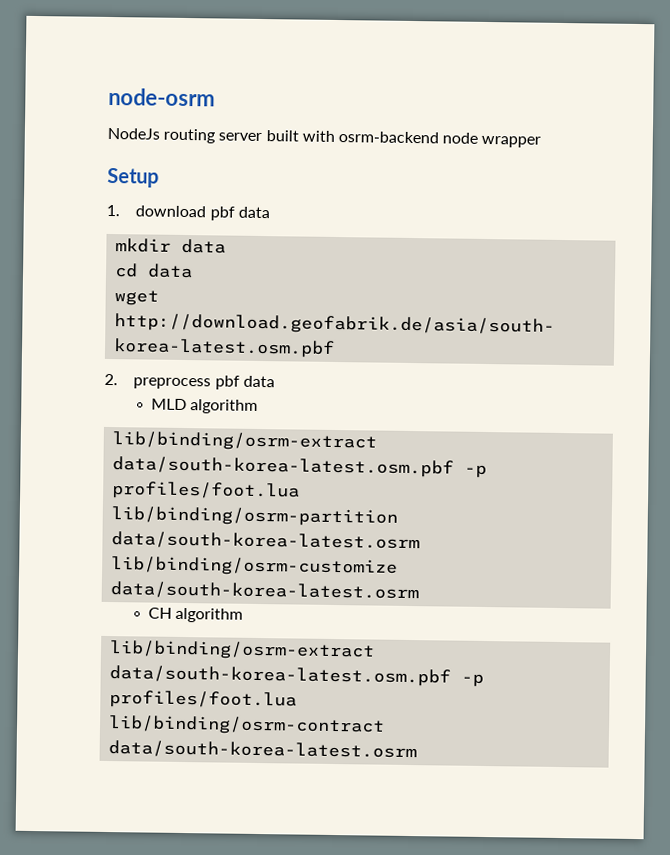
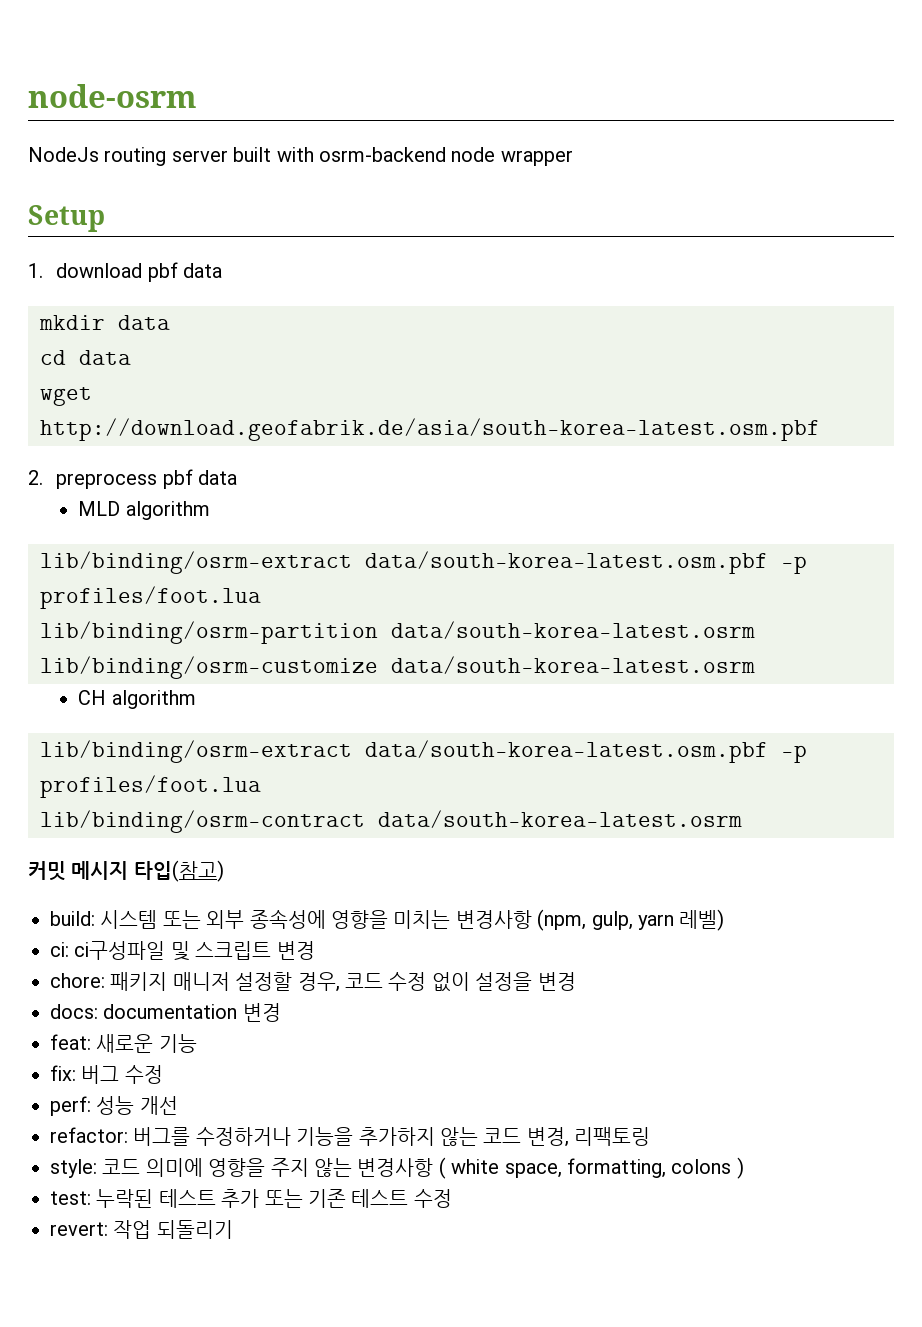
(418, 750) none -> [28,860,224,882] [50,909,725,931] [50,941,315,961] [50,972,576,992] [50,1003,281,1022] [50,1034,197,1053] [50,1065,163,1084] [50,1096,178,1116] [50,1127,651,1147] [50,1157,744,1179] [50,1189,452,1208] [50,1220,233,1239] // 커밋 메시지 타입(참고) // build: 시스템 또는 외부 종속성에 영향을 미치는 변경사항 (npm, gulp, yarn 레벨) // ci: ci구성파일 및 스크립트 변경 // chore: 패키지 매니저 설정할 경우, 코드 수정 없이 설정을 변경 // docs: documentation 변경 // feat: 새로운 기능 // fix: 버그 수정 // perf: 성능 개선 // refactor: 버그를 수정하거나 기능을 추가하지 않는 코드 변경, 리팩토링 // style: 코드 의미에 영향을 주지 않는 변경사항 ( white space, formatting, colons ) // test: 누락된 테스트 추가 또는 기존 테스트 수정 // revert: 작업 되돌리기

